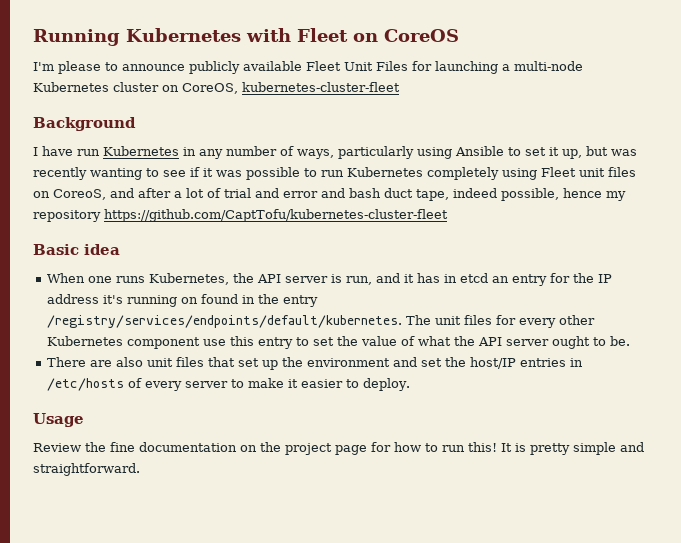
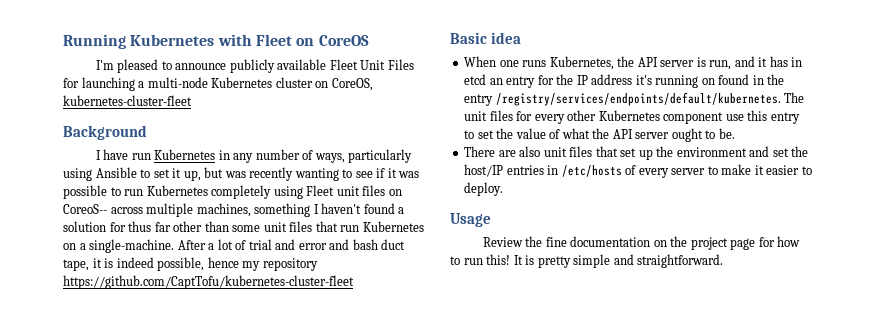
[58,61,101,74] please -> [117,59,159,73] pleased
[53,188,171,200] CoreoS, and after -> [63,203,405,217] [63,221,424,232] [63,239,206,253] CoreoS-- across multiple machines, something I haven't found a solution for thus far other than some unit files that run Kubernetes on a single-machine. After
(449, 195) none -> [92,258,114,268] it is

